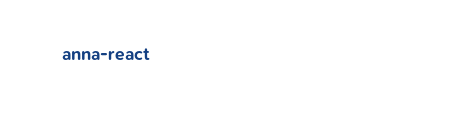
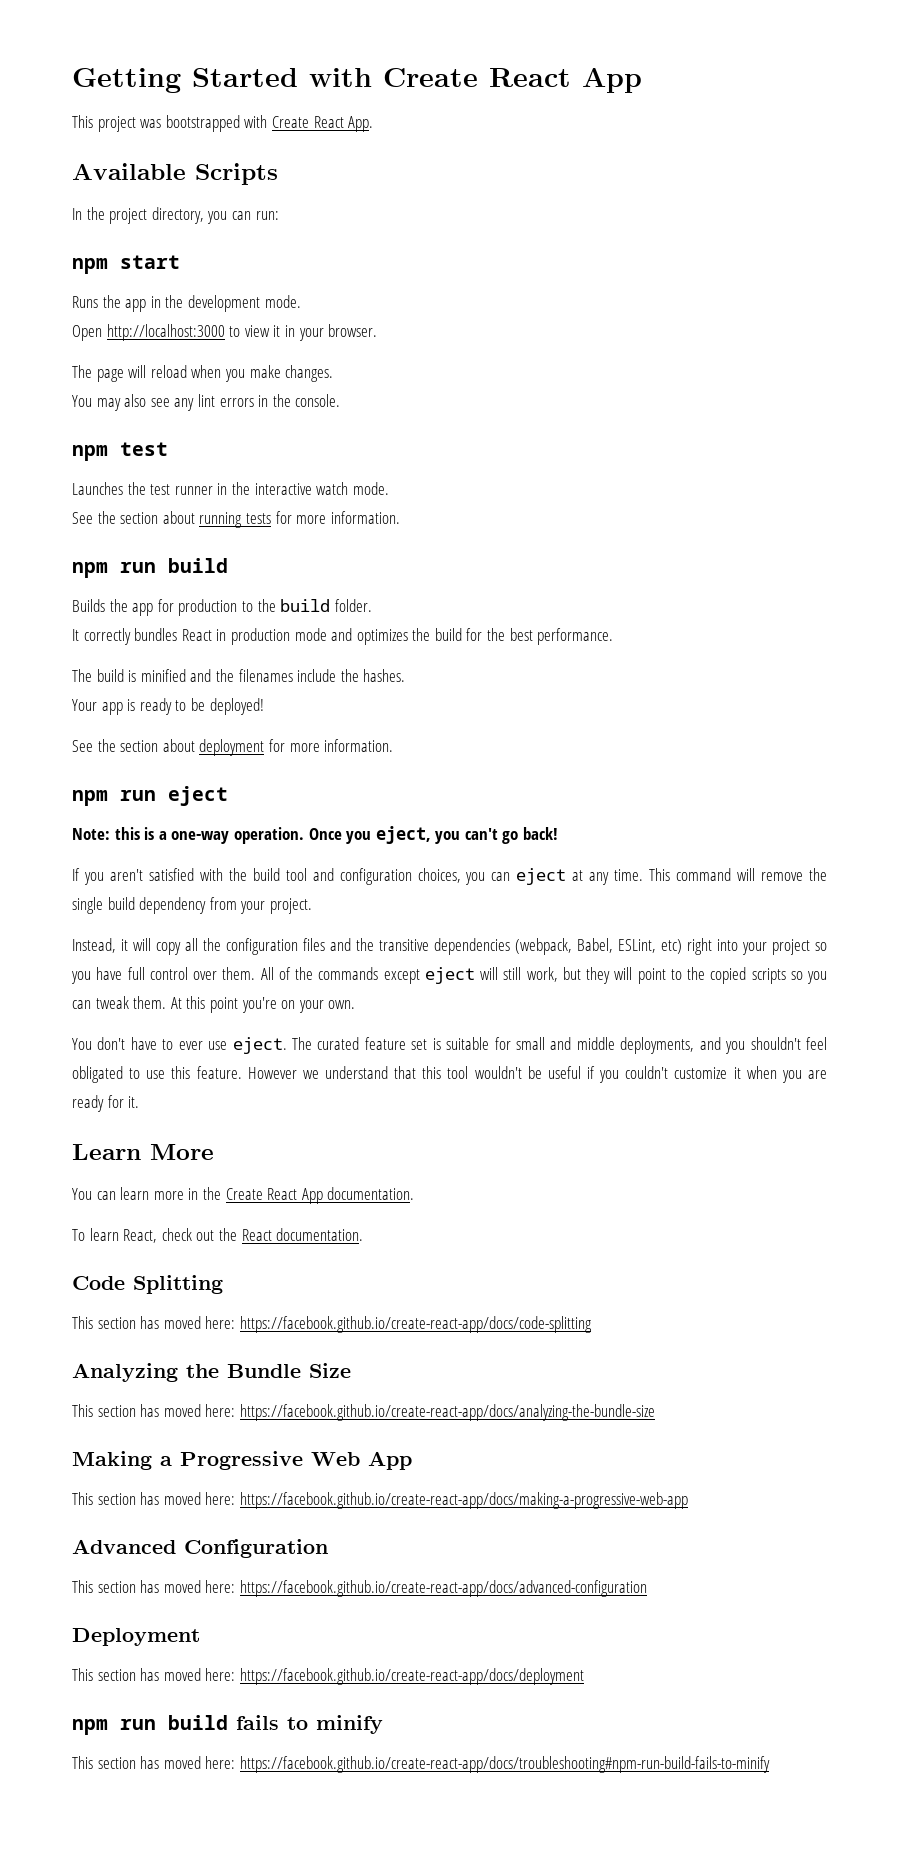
[62,48,150,61] anna-react -> [72,68,642,93] [72,115,374,132] [72,163,278,185] [72,207,279,224] [72,255,180,274] [72,295,301,312] [72,324,378,341] [72,365,334,382] [72,394,341,411] [72,442,168,461] [72,482,389,495] [72,511,400,528] [72,558,228,578] [72,599,372,616] [72,628,614,645] [72,669,406,682] [72,698,264,715] [72,739,394,756] [72,786,228,806] [72,826,559,844] [72,868,828,885] [72,897,312,914] [72,938,827,955] [71,967,827,984] [72,996,356,1013] [72,1037,828,1054] [72,1066,827,1083] [72,1095,140,1112] [72,1144,214,1160] [72,1187,415,1204] [72,1228,364,1243] [72,1275,223,1294] [72,1316,592,1333] [72,1363,351,1382] [72,1404,655,1421] [72,1451,412,1470] [72,1492,688,1509] [72,1539,328,1558] [72,1580,647,1597] [72,1628,200,1646] [72,1668,584,1685] [72,1715,383,1735] [72,1756,770,1773] Getting Started with Create React App // This project was bootstrapped with Create React App. // Available Scripts // In the project directory, you can run: // npm start // Runs the app in the development mode. // Open http://localhost:3000 to view it in your browser. // The page will reload when you make changes. // You may also see any lint errors in the console. // npm test // Launches the test runner in the interactive watch mode. // See the section about running tests for more information. // npm run build // Builds the app for production to the build folder. // It correctly bundles React in production mode and optimizes the build for the best performance. // The build is minified and the filenames include the hashes. // Your app is ready to be deployed! // See the section about deployment for more information. // npm run eject // Note: this is a one-way operation. Once you eject, you can't go back! // If you aren't satisfied with the build tool and configuration choices, you can eject at any time. This command will remove the single build dependency from your project. // Instead, it will copy all the configuration files and the transitive dependencies (webpack, Babel, ESLint, etc) right into your project so you have full control over them. All of the commands except eject will still work, but they will point to the copied scripts so you can tweak them. At this point you're on your own. // You don't have to ever use eject. The curated feature set is suitable for small and middle deployments, and you shouldn't feel obligated to use this feature. However we understand that this tool wouldn't be useful if you couldn't customize it when you are ready for it. // Learn More // You can learn more in the Create React App documentation. // To learn React, check out the React documentation. // Code Splitting // This section has moved here: https://facebook.github.io/create-react-app/docs/code-splitting // Analyzing the Bundle Size // This section has moved here: https://facebook.github.io/create-react-app/docs/analyzing-the-bundle-size // Making a Progressive Web App // This section has moved here: https://facebook.github.io/create-react-app/docs/making-a-progressive-web-app // Advanced Configuration // This section has moved here: https://facebook.github.io/create-react-app/docs/advanced-configuration // Deployment // This section has moved here: https://facebook.github.io/create-react-app/docs/deployment // npm run build fails to minify // This section has moved here: https://facebook.github.io/create-react-app/docs/troubleshooting#npm-run-build-fails-to-minify

